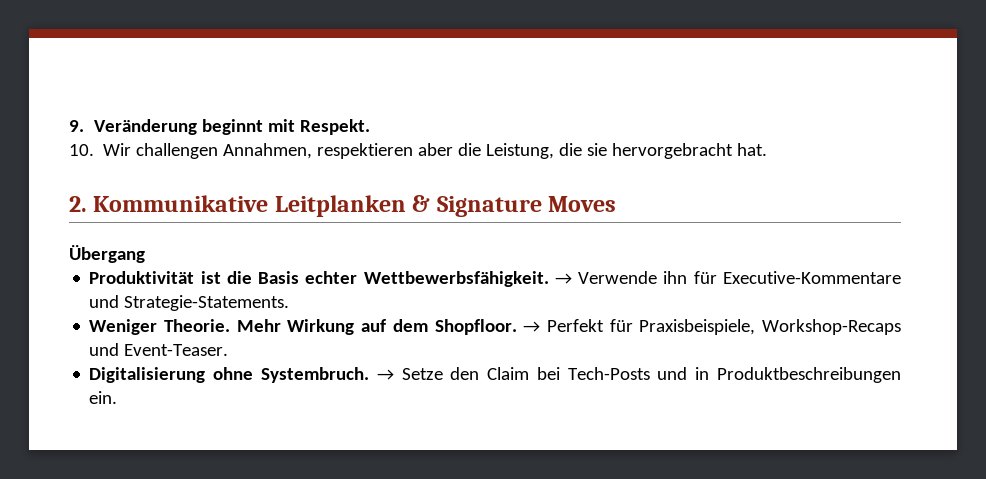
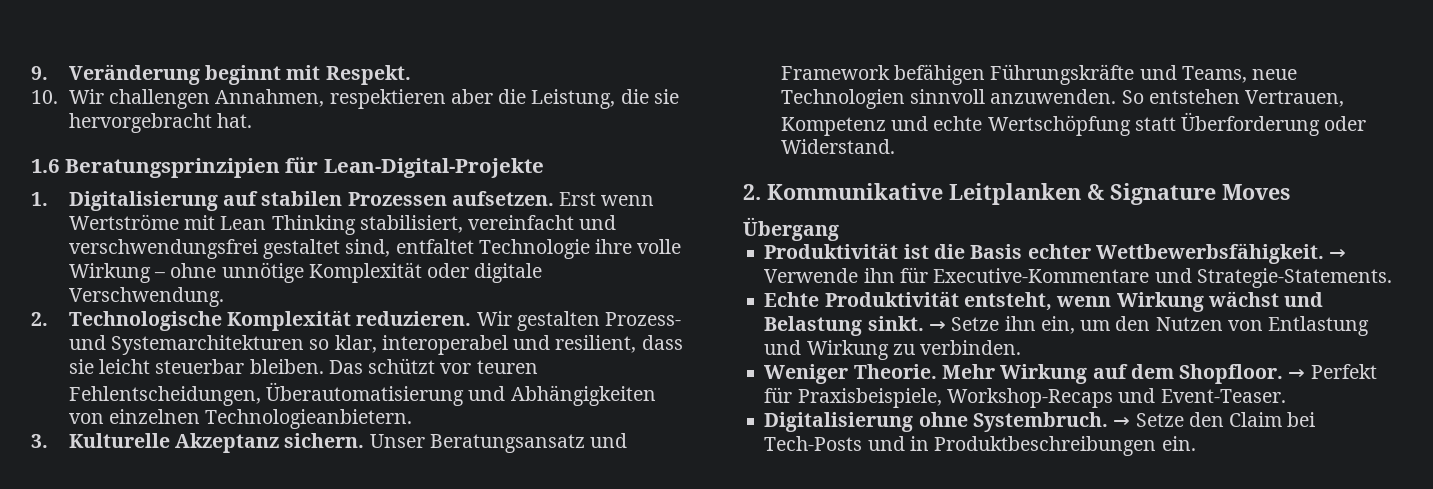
(768, 149) none -> [31,157,544,178] [31,191,655,211] [68,214,617,235] [68,239,682,259] [68,262,543,283] [68,287,224,307] [31,310,682,331] [68,335,683,355] [68,358,538,374] [68,382,656,406] [68,409,413,429] [31,433,628,453] [780,64,1298,85] [780,89,1345,109] [780,112,1367,136] [780,139,895,154] // 1.6 Beratungsprinzipien für Lean‑Digital‑Projekte // 1. Digitalisierung auf stabilen Prozessen aufsetzen. Erst wenn Wertströme mit Lean Thinking stabilisiert, vereinfacht und verschwendungsfrei gestaltet sind, entfaltet Technologie ihre volle Wirkung – ohne unnötige Komplexität oder digitale Verschwendung. // 2. Technologische Komplexität reduzieren. Wir gestalten Prozess‑ und Systemarchitekturen so klar, interoperabel und resilient, dass sie leicht steuerbar bleiben. Das schützt vor teuren Fehlentscheidungen, Überautomatisierung und Abhängigkeiten von einzelnen Technologieanbietern. // 3. Kulturelle Akzeptanz sichern. Unser Beratungsansatz und Framework befähigen Führungskräfte und Teams, neue Technologien sinnvoll anzuwenden. So entstehen Vertrauen, Kompetenz und echte Wertschöpfung statt Überforderung oder Widerstand.
(290, 303) none -> [764,291,1324,312] [764,316,1370,336] [764,340,1022,360] // Echte Produktivität entsteht, wenn Wirkung wächst und Belastung sinkt. → Setze ihn ein, um den Nutzen von Entlastung und Wirkung zu verbinden.

